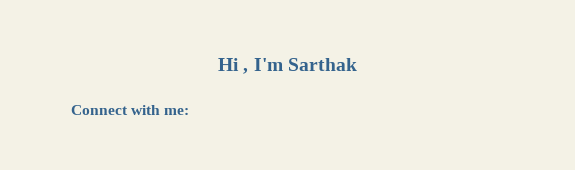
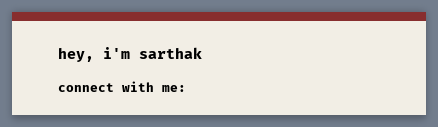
[218,58,357,74] [71,105,128,115] Hi , I'm Sarthak // Connect -> [58,47,202,62] [58,83,114,92] hey, i'm sarthak // connect

